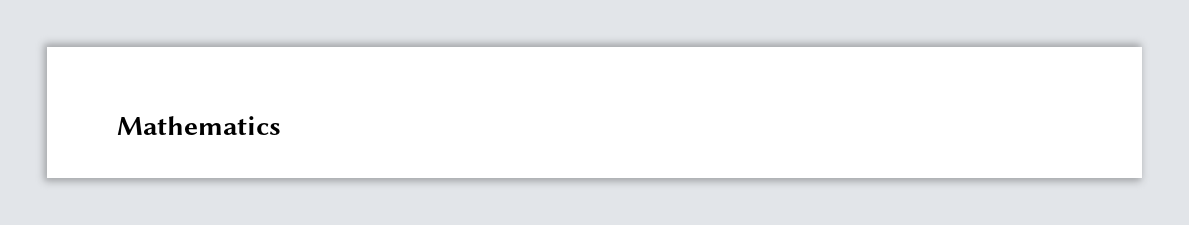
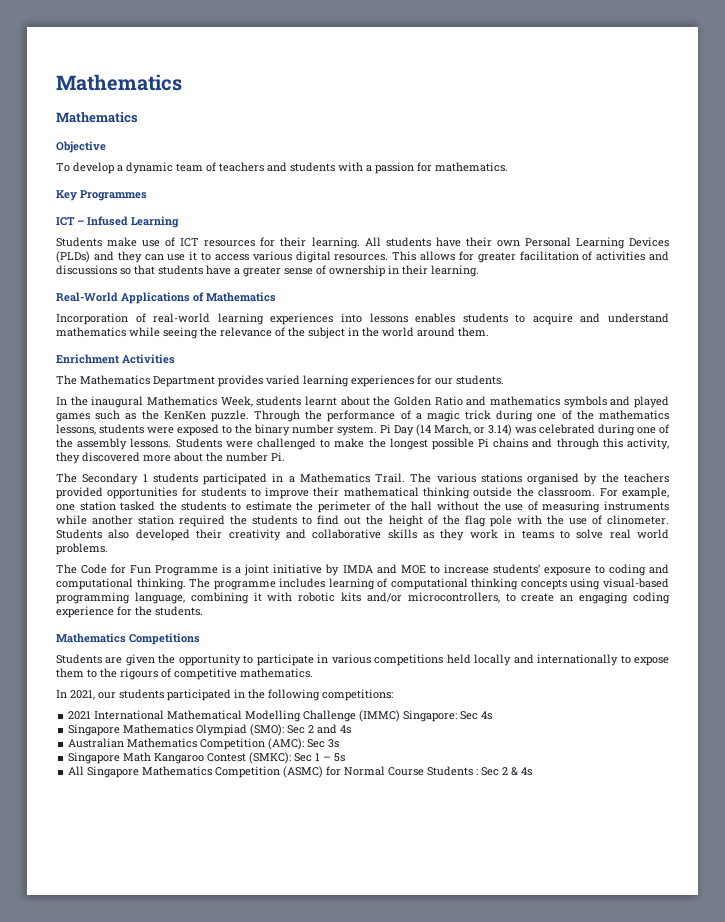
[117,116,281,135] Mathematics -> [56,74,182,91] [56,112,138,123] [56,141,106,153] [56,162,508,174] [56,190,147,201] [56,216,179,228] [56,237,669,249] [56,251,669,263] [56,265,479,277] [56,292,276,304] [56,313,669,325] [56,327,489,339] [56,354,175,364] [56,375,504,387] [56,396,669,408] [56,410,669,422] [56,424,669,436] [56,438,669,450] [56,452,285,464] [56,473,669,485] [56,487,669,499] [56,501,669,513] [56,515,669,527] [56,529,669,541] [56,543,108,555] [56,564,669,576] [56,578,669,590] [56,592,670,604] [56,606,203,618] [56,633,200,645] [56,654,669,666] [56,668,313,680] [56,689,393,701] [68,710,493,722] [68,724,352,736] [68,738,340,750] [68,752,346,764] [68,766,533,778] Mathematics // Mathematics // Objective // To develop a dynamic team of teachers and students with a passion for mathematics. // Key Programmes // ICT – Infused Learning // Students make use of ICT resources for their learning. All students have their own Personal Learning Devices (PLDs) and they can use it to access various digital resources. This allows for greater facilitation of activities and discussions so that students have a greater sense of ownership in their learning. // Real-World Applications of Mathematics // Incorporation of real-world learning experiences into lessons enables students to acquire and understand mathematics while seeing the relevance of the subject in the world around them. // Enrichment Activities // The Mathematics Department provides varied learning experiences for our students. // In the inaugural Mathematics Week, students learnt about the Golden Ratio and mathematics symbols and played games such as the KenKen puzzle. Through the performance of a magic trick during one of the mathematics lessons, students were exposed to the binary number system. Pi Day (14 March, or 3.14) was celebrated during one of the assembly lessons. Students were challenged to make the longest possible Pi chains and through this activity, they discovered more about the number Pi. // The Secondary 1 students participated in a Mathematics Trail. The various stations organised by the teachers provided opportunities for students to improve their mathematical thinking outside the classroom. For example, one station tasked the students to estimate the perimeter of the hall without the use of measuring instruments while another station required the students to find out the height of the flag pole with the use of clinometer. Students also developed their creativity and collaborative skills as they work in teams to solve real world problems. // The Code for Fun Programme is a joint initiative by IMDA and MOE to increase students’ exposure to coding and computational thinking. The programme includes learning of computational thinking concepts using visual-based programming language, combining it with robotic kits and/or microcontrollers, to create an engaging coding experience for the students. // Mathematics Competitions // Students are given the opportunity to participate in various competitions held locally and internationally to expose them to the rigours of competitive mathematics. // In 2021, our students participated in the following competitions: // 2021 International Mathematical Modelling Challenge (IMMC) Singapore: Sec 4s // Singapore Mathematics Olympiad (SMO): Sec 2 and 4s // Australian Mathematics Competition (AMC): Sec 3s // Singapore Math Kangaroo Contest (SMKC): Sec 1 – 5s // All Singapore Mathematics Competition (ASMC) for Normal Course Students : Sec 2 & 4s

